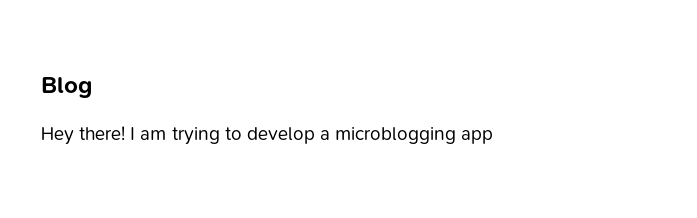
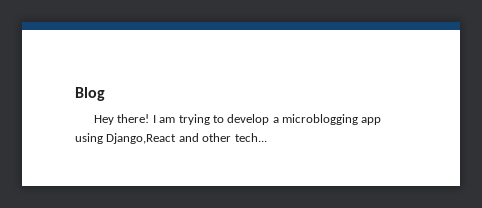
(494, 137) none -> [75,133,267,144] using Django,React and other tech...

